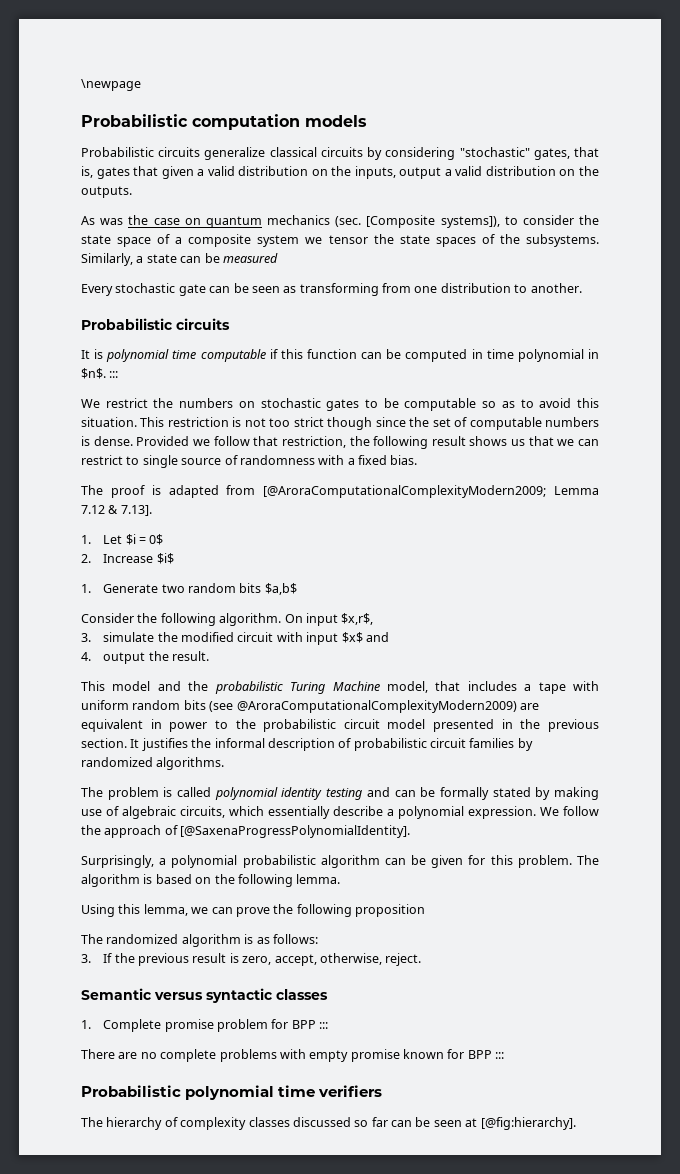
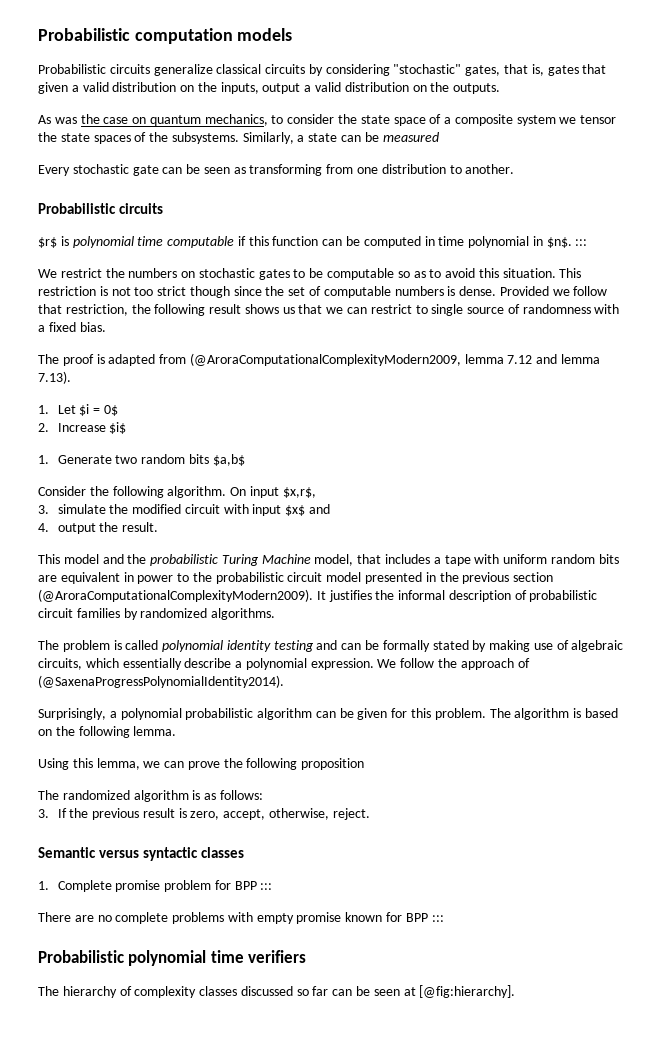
[81,79,141,91] \newpage // -> (38, 34) none
[267,215,500,228] mechanics (sec. [Composite systems]), -> [204,114,268,126] mechanics,
[81,350,90,359] It -> [38,237,57,248] $r$
[263,485,599,498] [81,505,152,516] [@AroraComputationalComplexityModern2009; Lemma 7.12 & 7.13]. -> [189,353,601,366] [38,371,71,384] (@AroraComputationalComplexityModern2009, lemma 7.12 and lemma 7.13).
[209,700,517,713] (see @AroraComputationalComplexityModern2009) -> (619, 559) none
[81,738,127,748] section. -> [513,572,554,582] [38,589,313,602] section (@AroraComputationalComplexityModern2009).
[180,825,411,838] [@SaxenaProgressPolynomialIdentity]. -> [38,675,284,688] (@SaxenaProgressPolynomialIdentity2014).

